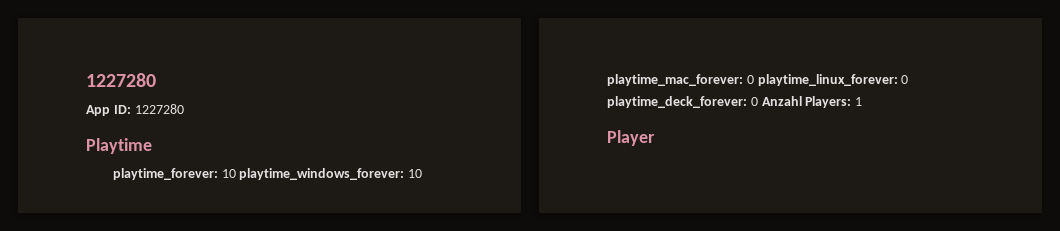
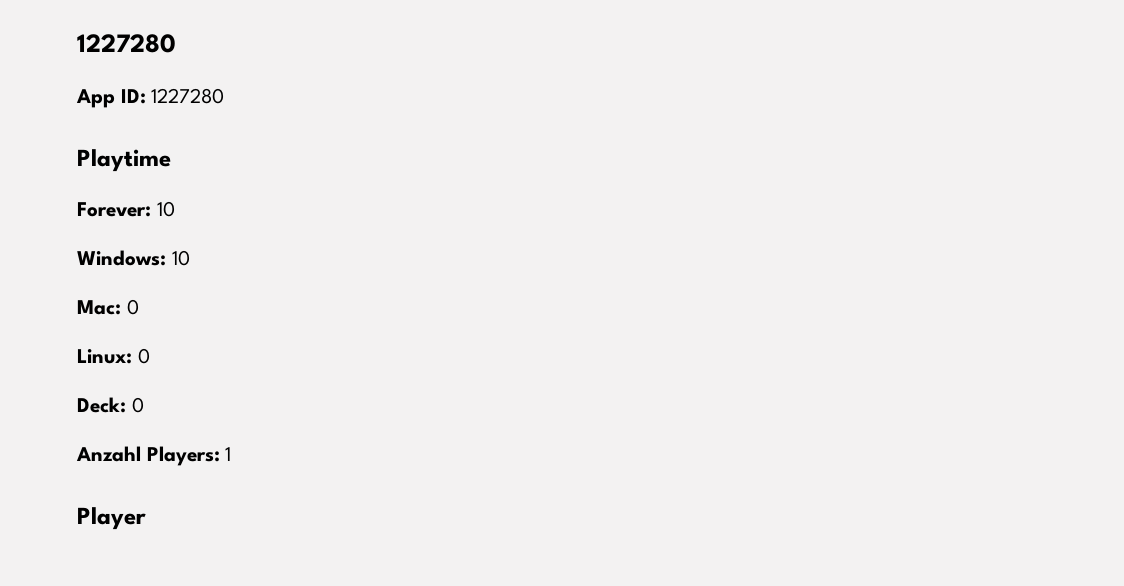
[112,168,423,180] [607,74,909,86] [607,96,758,108] playtime_forever: 10 playtime_windows_forever: 10 playtime_mac_forever: 0 playtime_linux_forever: 0 playtime_deck_forever: 0 -> [77,201,175,217] [77,250,190,266] [77,299,139,315] [77,348,150,364] [77,397,144,413] Forever: 10 // Windows: 10 // Mac: 0 // Linux: 0 // Deck: 0 //

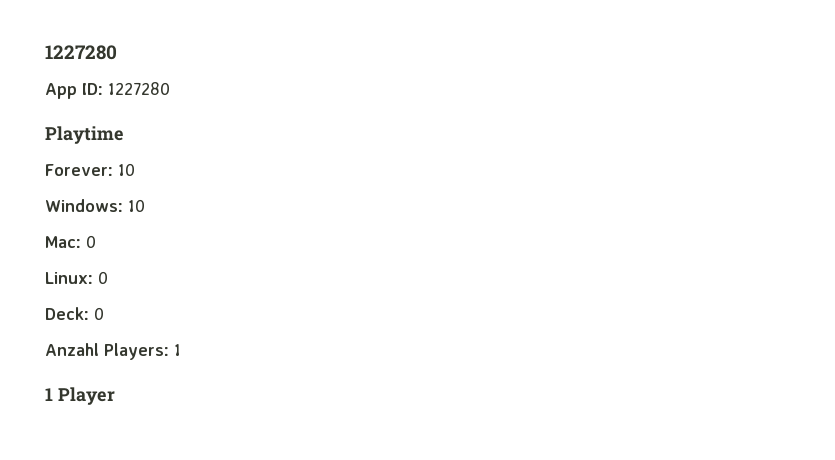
(232, 454) none -> [45,388,53,401] 1

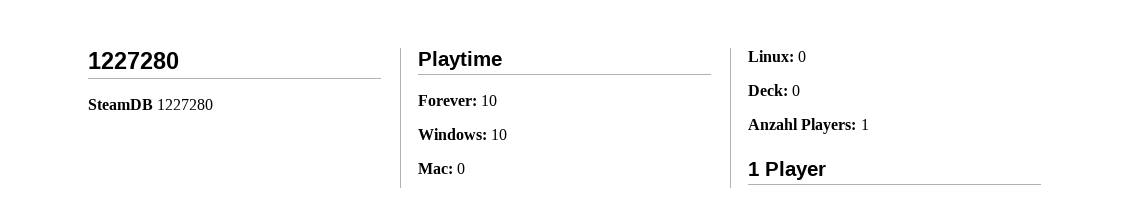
[45,45,117,60] [45,83,103,99] 1227280 // App ID: -> [88,52,179,69] [88,99,153,110] 1227280 // SteamDB

